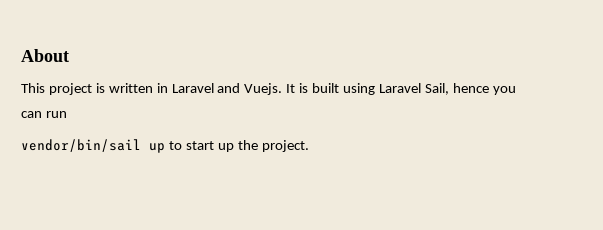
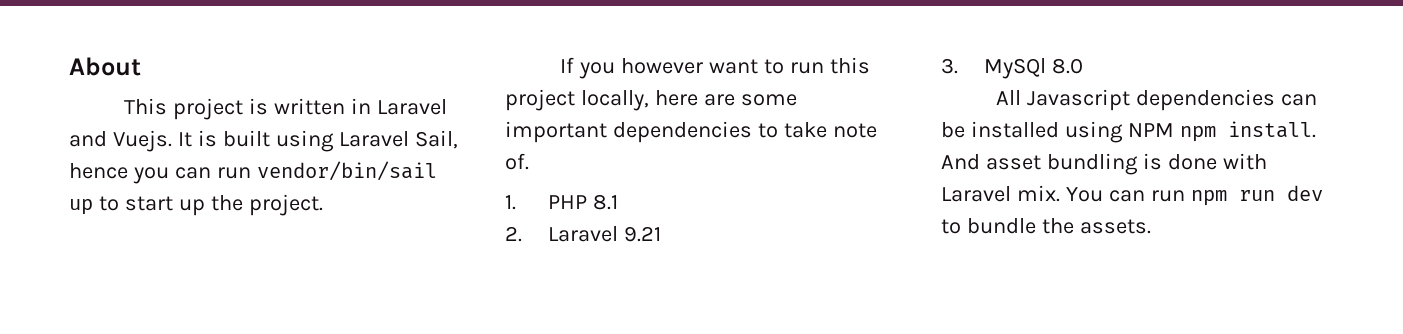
(67, 114) // -> (251, 173) none
(309, 146) none -> [560,57,870,79] [505,89,797,111] [505,121,877,143] [505,153,529,170] [505,194,618,210] [505,226,661,242] [941,58,1083,79] [996,89,1318,111] [941,121,1316,143] [941,153,1267,175] [941,185,1323,206] [941,218,1151,234] // If you however want to run this project locally, here are some important dependencies to take note of. // 1. PHP 8.1 // 2. Laravel 9.21 // 3. MySQl 8.0 // All Javascript dependencies can be installed using NPM npm install. And asset bundling is done with Laravel mix. You can run npm run dev to bundle the assets.

